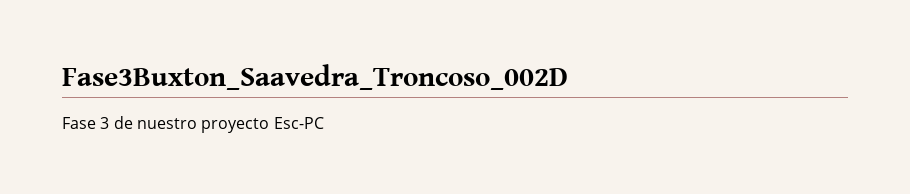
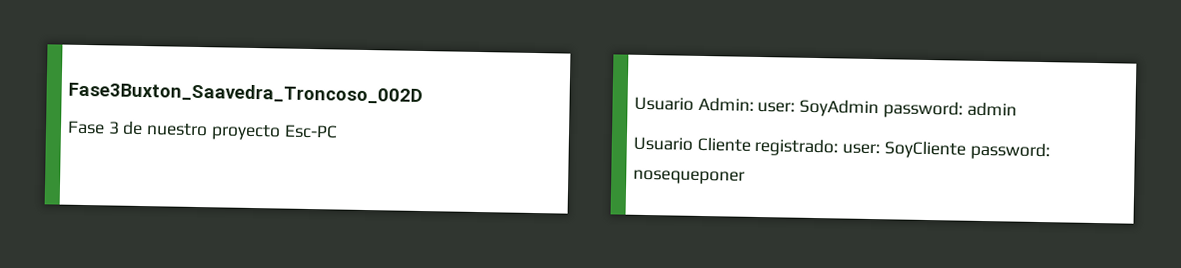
(324, 123) none -> [634,96,1017,119] [633,136,1050,161] [633,169,745,185] // Usuario Admin: user: SoyAdmin password: admin // Usuario Cliente registrado: user: SoyCliente password: nosequeponer

